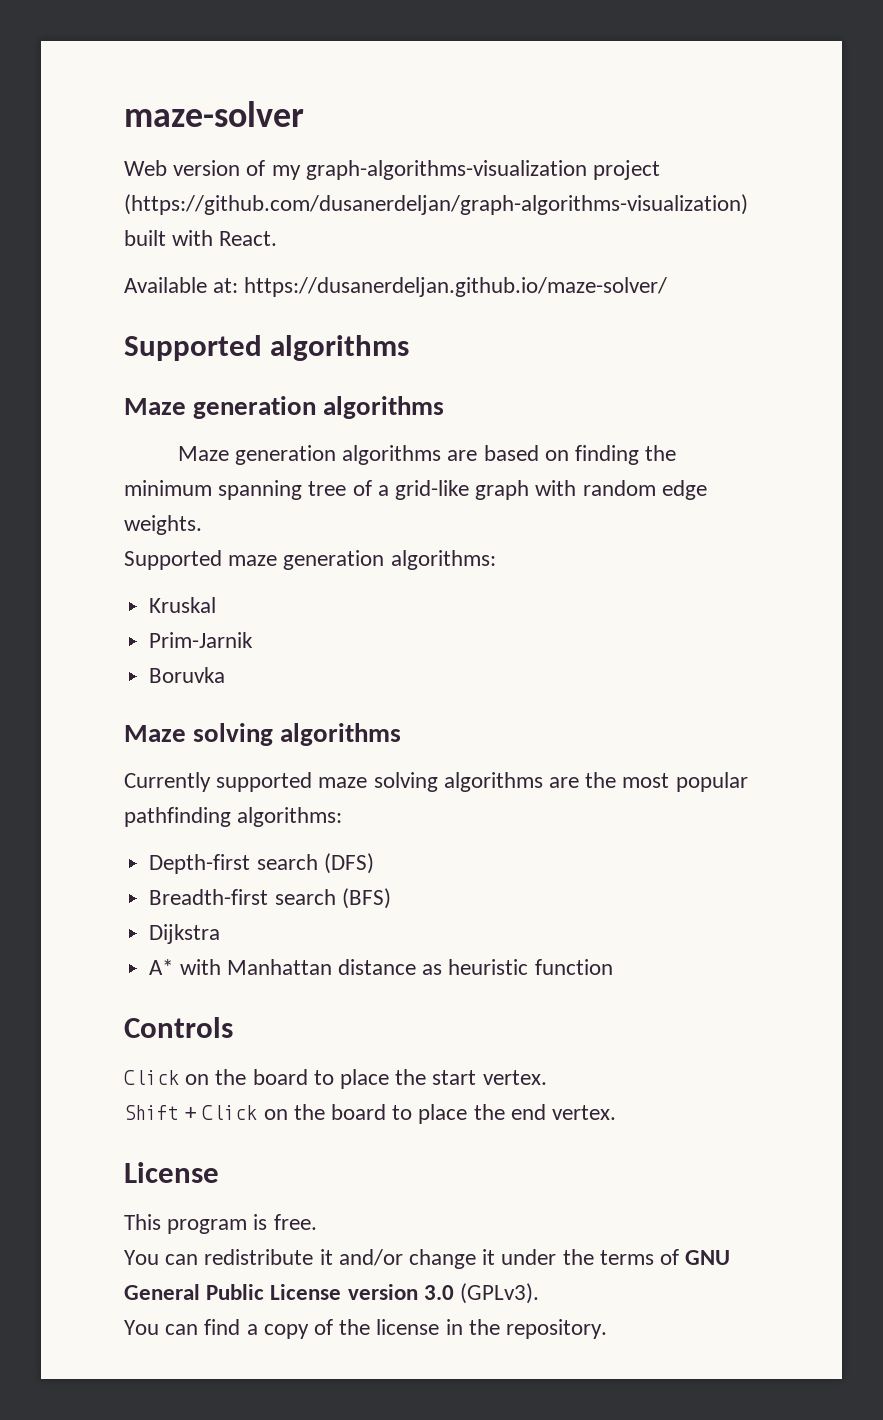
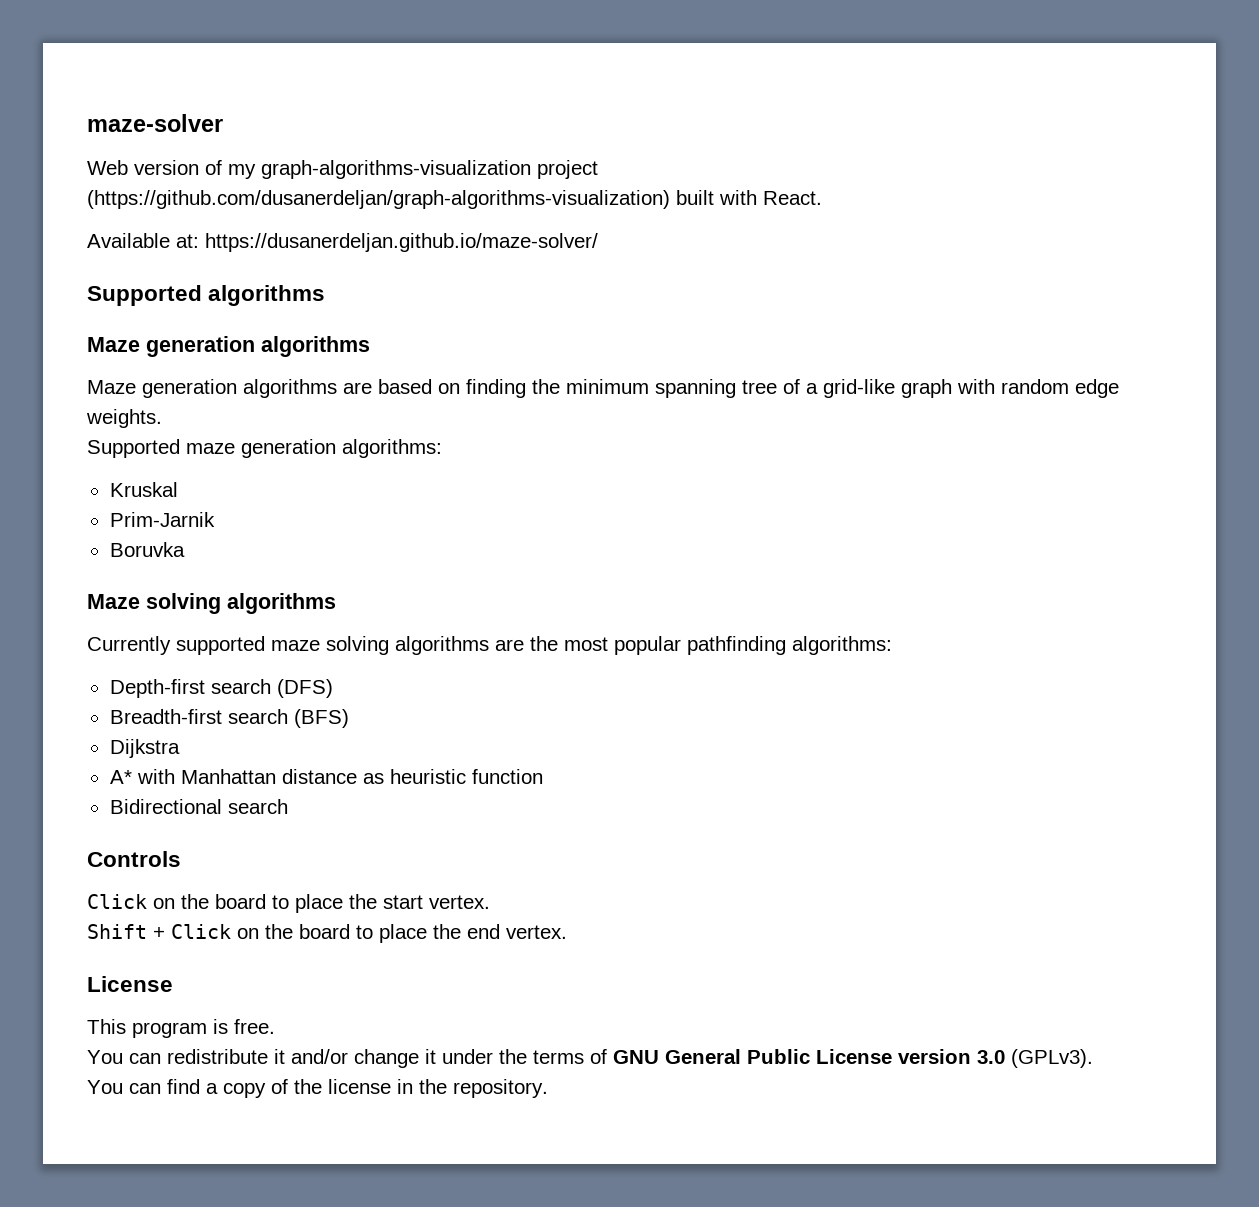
(613, 967) none -> [109,799,288,814] // Bidirectional search

